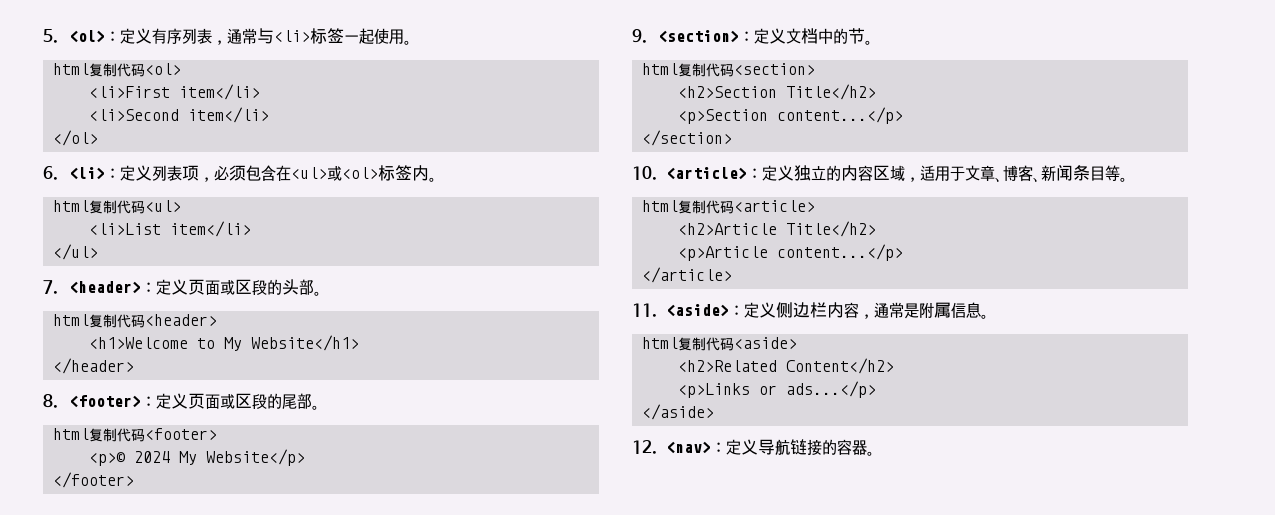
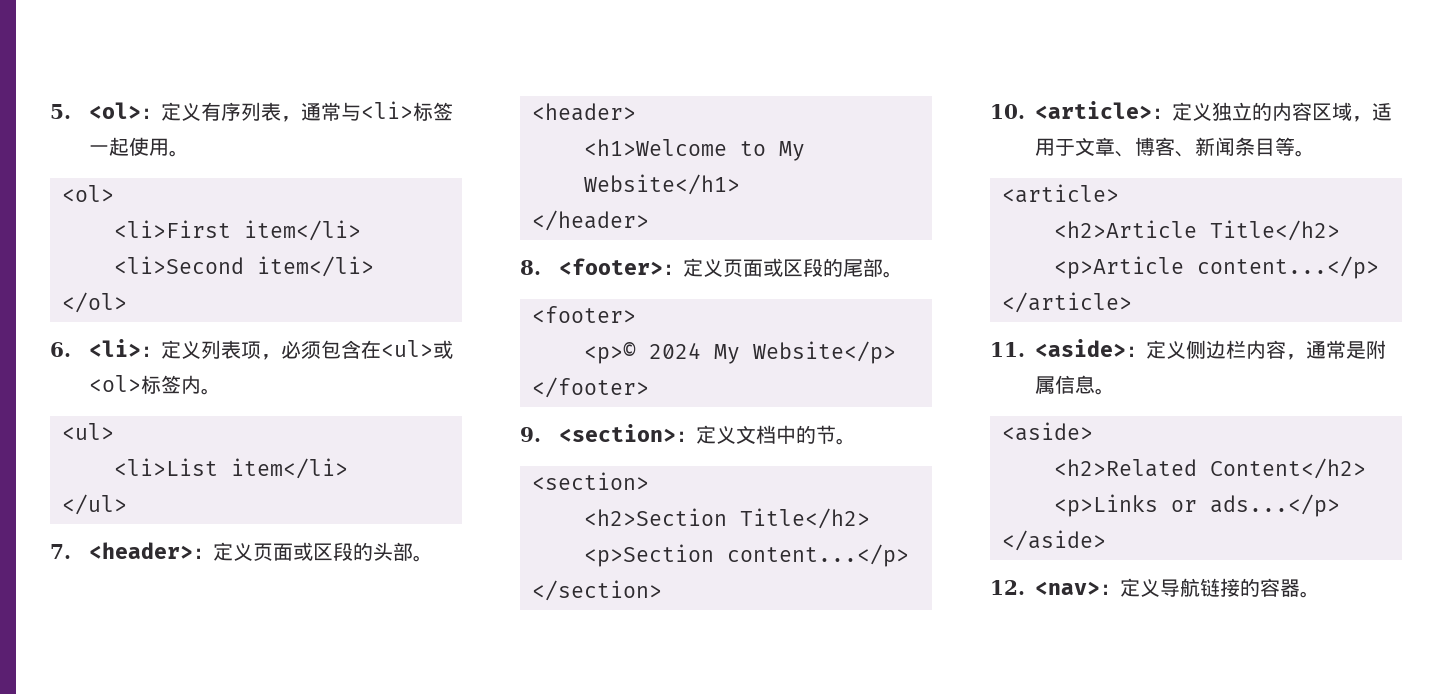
[53,63,146,77] html复制代码 -> (190, 153) none
[53,200,146,214] html复制代码 -> (222, 391) none
[53,314,146,328] html复制代码 -> (434, 558) none
[53,428,146,442] html复制代码 -> (904, 274) none
[642,63,735,77] html复制代码 -> (857, 441) none
[642,200,735,214] html复制代码 -> (1315, 153) none
[642,337,735,351] html复制代码 -> (1115, 391) none

